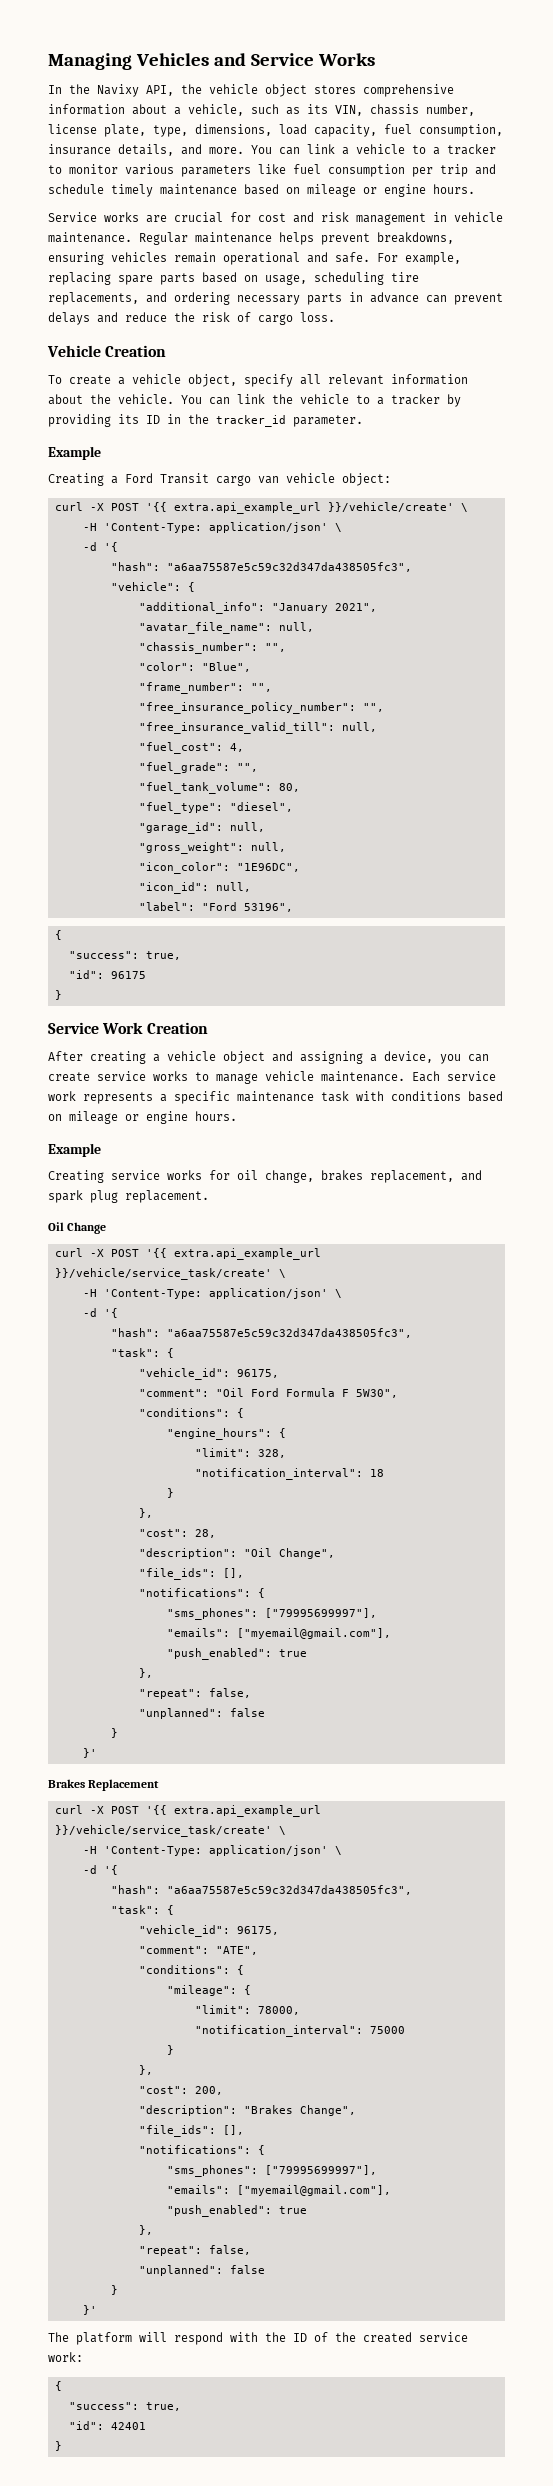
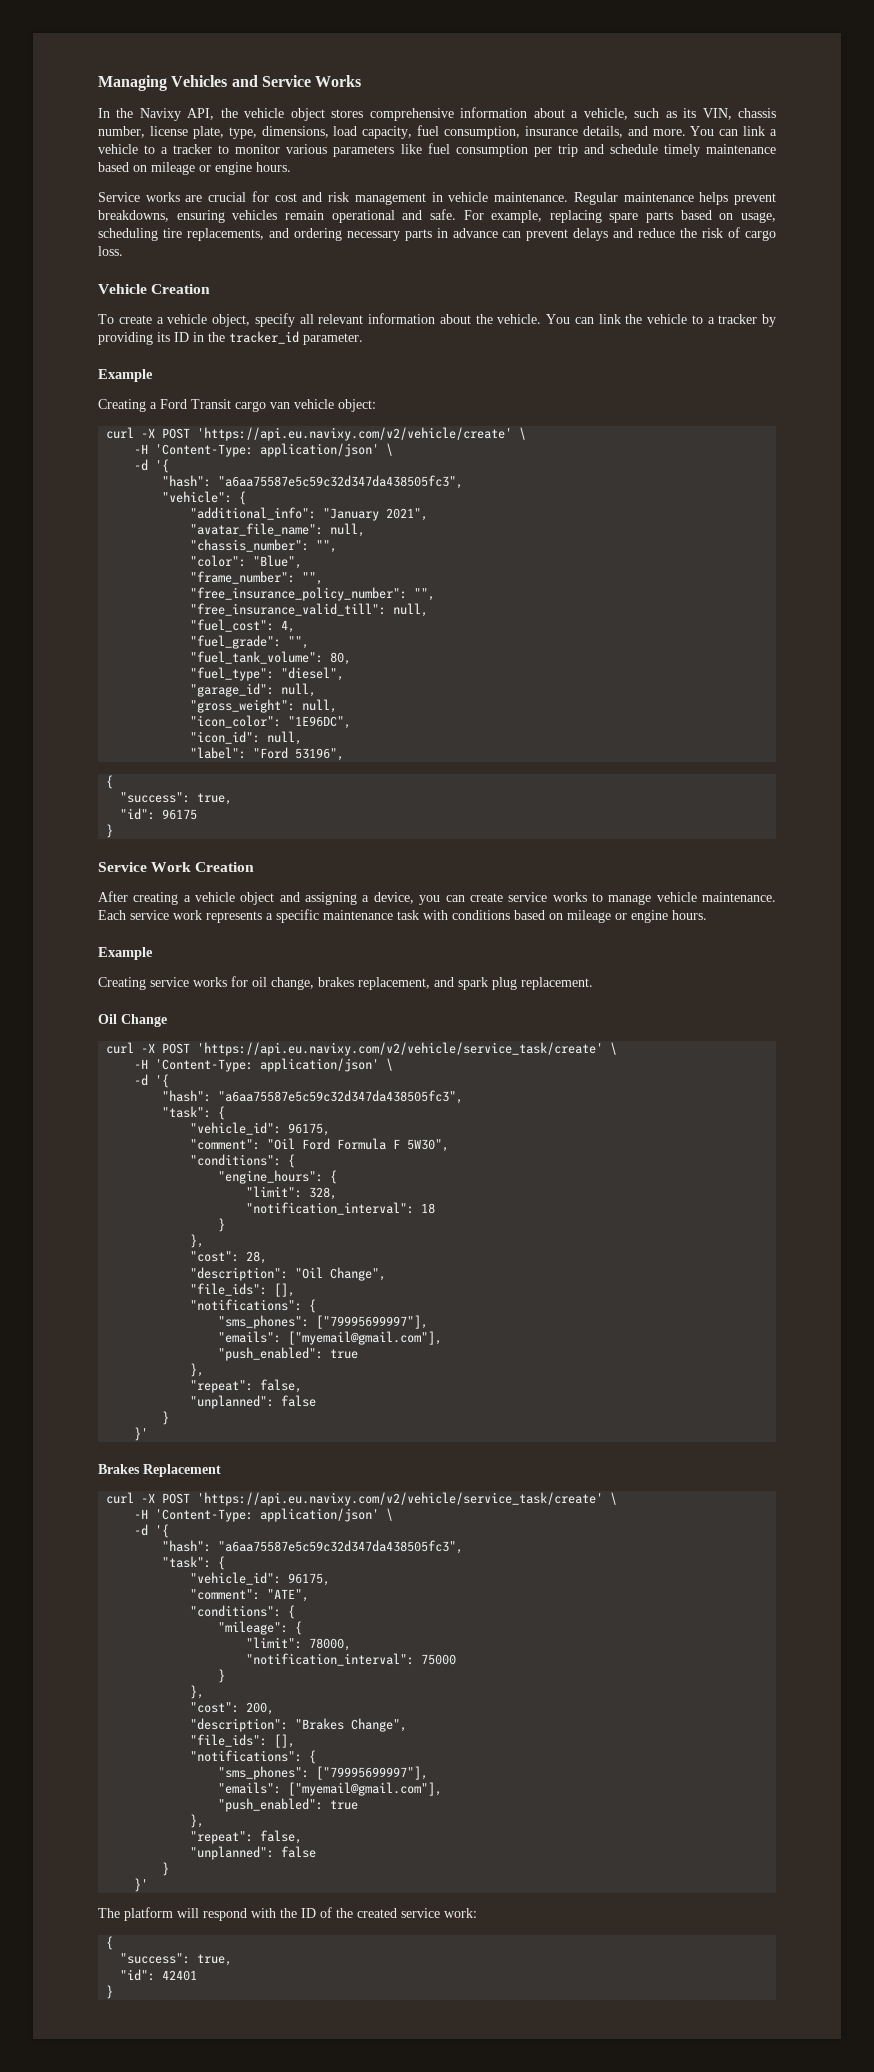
[145,502,454,514] '{{ extra.api_example_url }}/vehicle/create' -> [197,427,513,441] 'https://api.eu.navixy.com/v2/vehicle/create'
[145,1248,321,1260] [54,1268,272,1280] '{{ extra.api_example_url }}/vehicle/service_task/create' -> [197,1042,604,1056] 'https://api.eu.navixy.com/v2/vehicle/service_task/create'
[145,1805,321,1817] [54,1825,272,1837] '{{ extra.api_example_url }}/vehicle/service_task/create' -> [197,1492,604,1506] 'https://api.eu.navixy.com/v2/vehicle/service_task/create'

